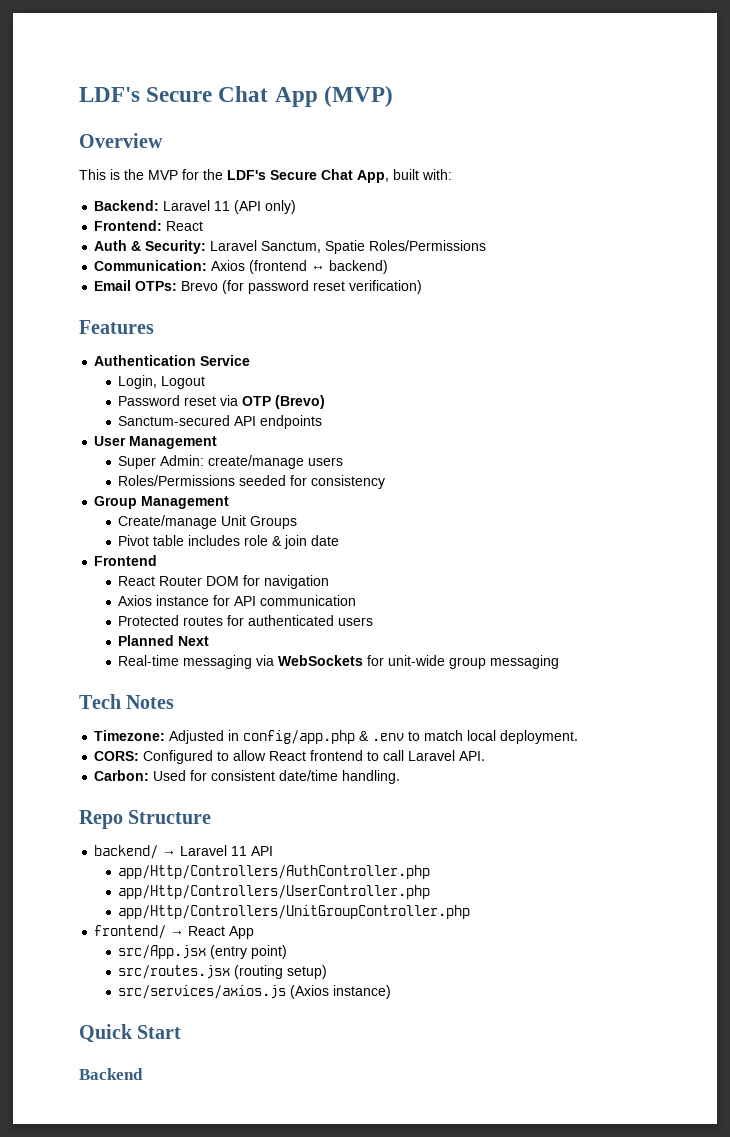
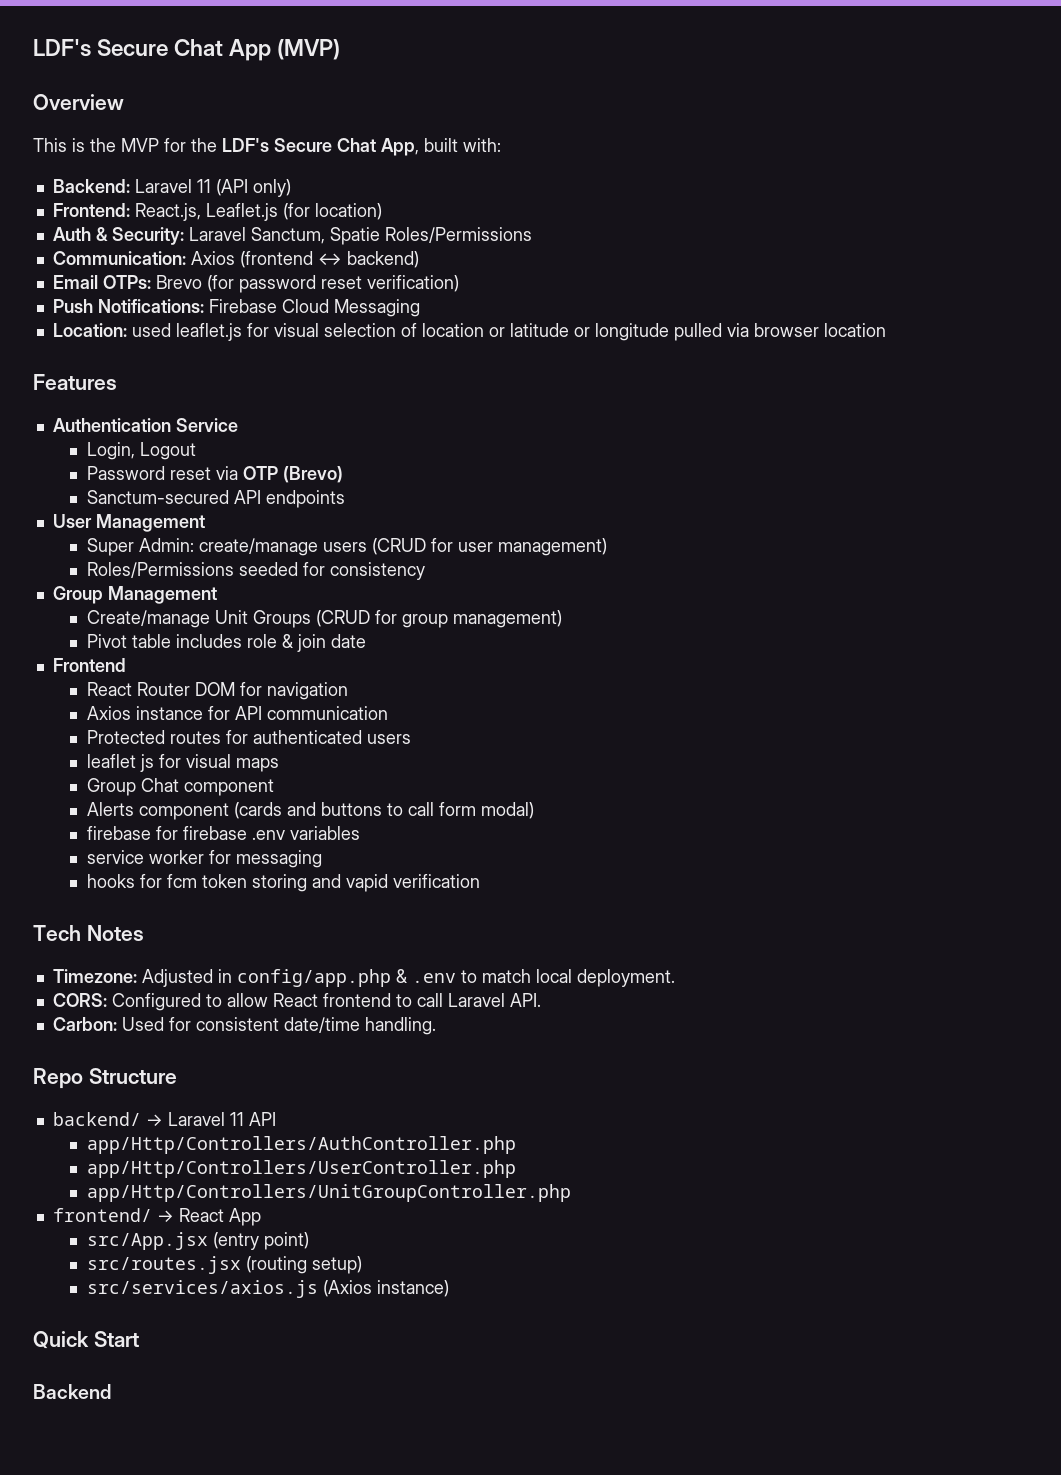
[166,221,204,231] React -> [134,203,382,221] React.js, Leaflet.js (for location)
(423, 287) none -> [52,299,420,317] [52,323,886,341] // Push Notifications: Firebase Cloud Messaging // Location: used leaflet.js for visual selection of location or latitude or longitude pulled via browser location
(344, 461) none -> [371,538,607,556] (CRUD for user management)
(298, 522) none -> [315,610,562,628] (CRUD for group management)
[118,635,210,646] [118,655,560,669] Planned Next // Real-time messaging via WebSockets for unit-wide group messaging -> [86,754,279,772] [86,778,274,796] [86,802,534,820] [86,826,360,840] [86,850,322,868] [86,874,480,892] leaflet js for visual maps // Group Chat component // Alerts component (cards and buttons to call form modal) // firebase for firebase .env variables // service worker for messaging // hooks for fcm token storing and vapid verification

